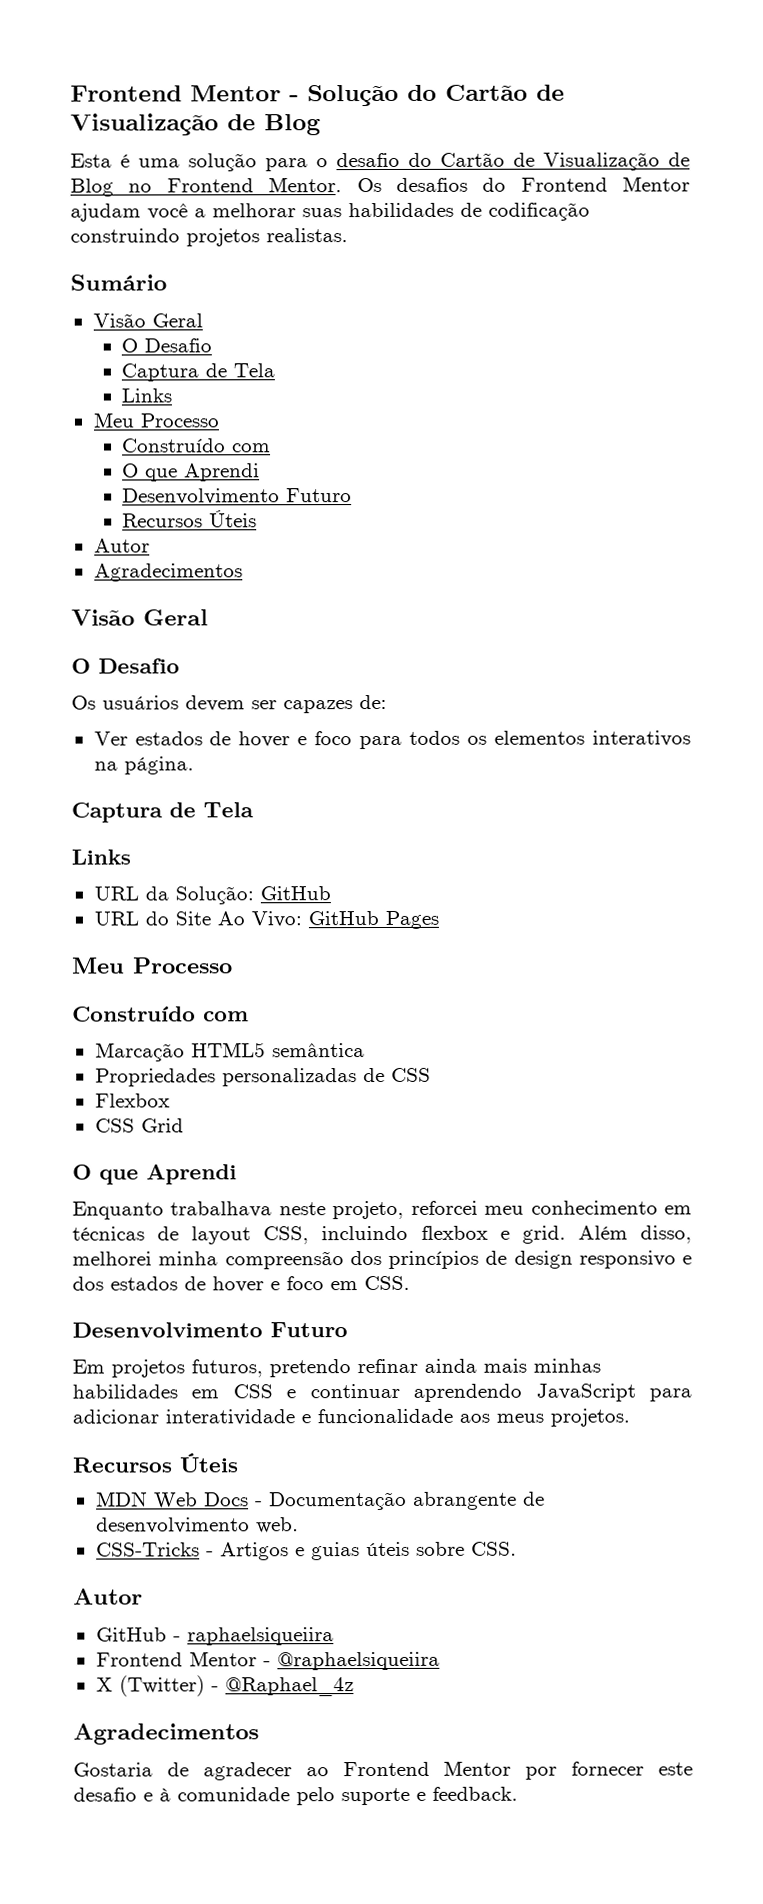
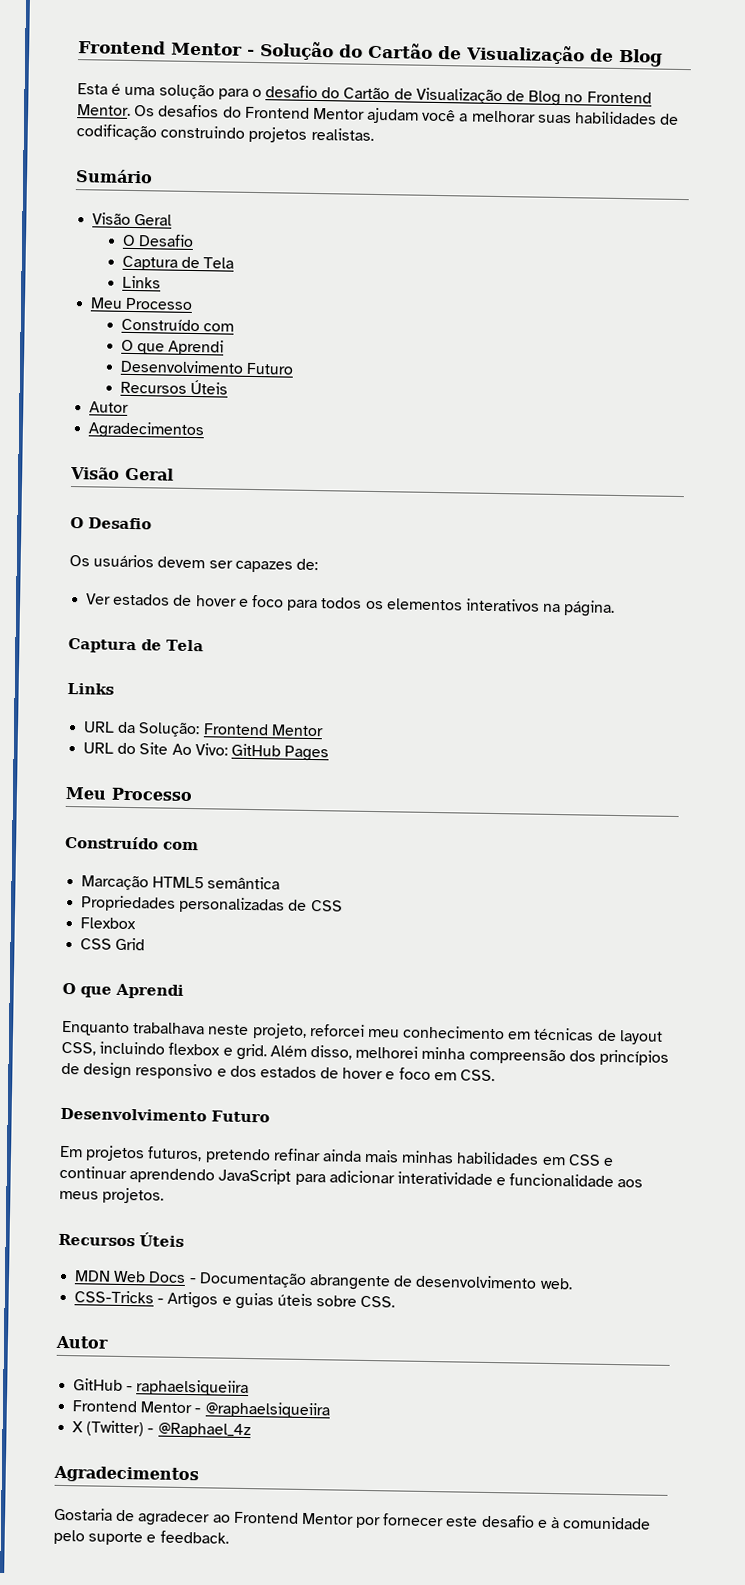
[259,886,331,901] GitHub -> [202,723,324,737] Frontend Mentor

